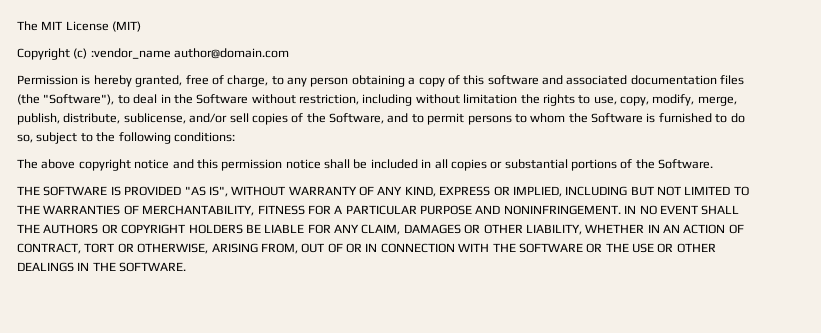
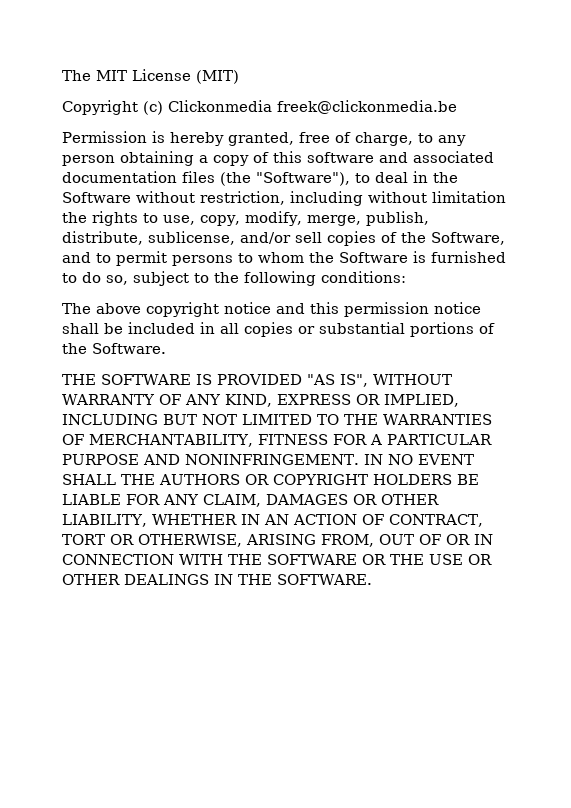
[90,48,290,59] :vendor_name author@domain.com -> [168,100,457,114] Clickonmedia freek@clickonmedia.be

